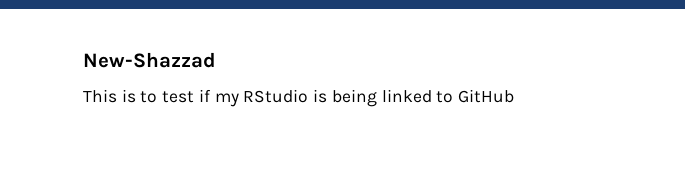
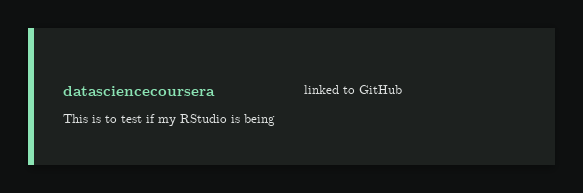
[83,52,216,68] New-Shazzad -> [63,86,215,96] datasciencecoursera

